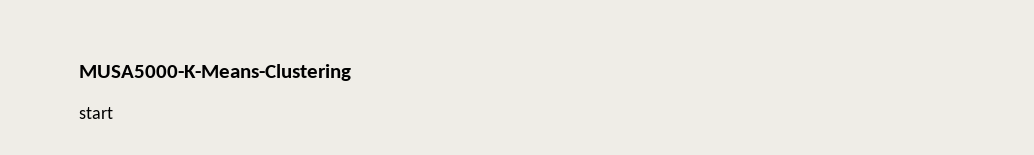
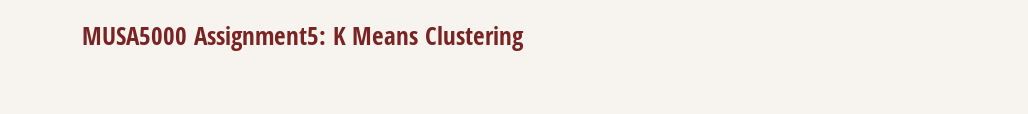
[79,64,351,81] [79,107,113,119] MUSA5000-K-Means-Clustering // start -> [82,26,524,51] MUSA5000 Assignment5: K Means Clustering

